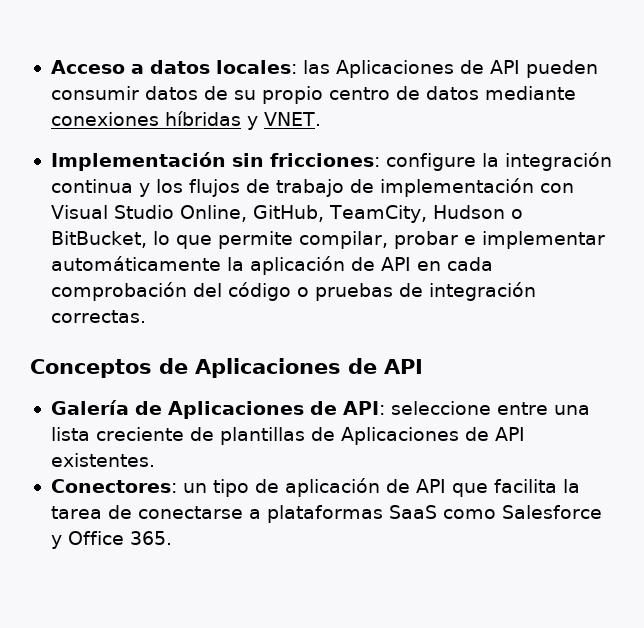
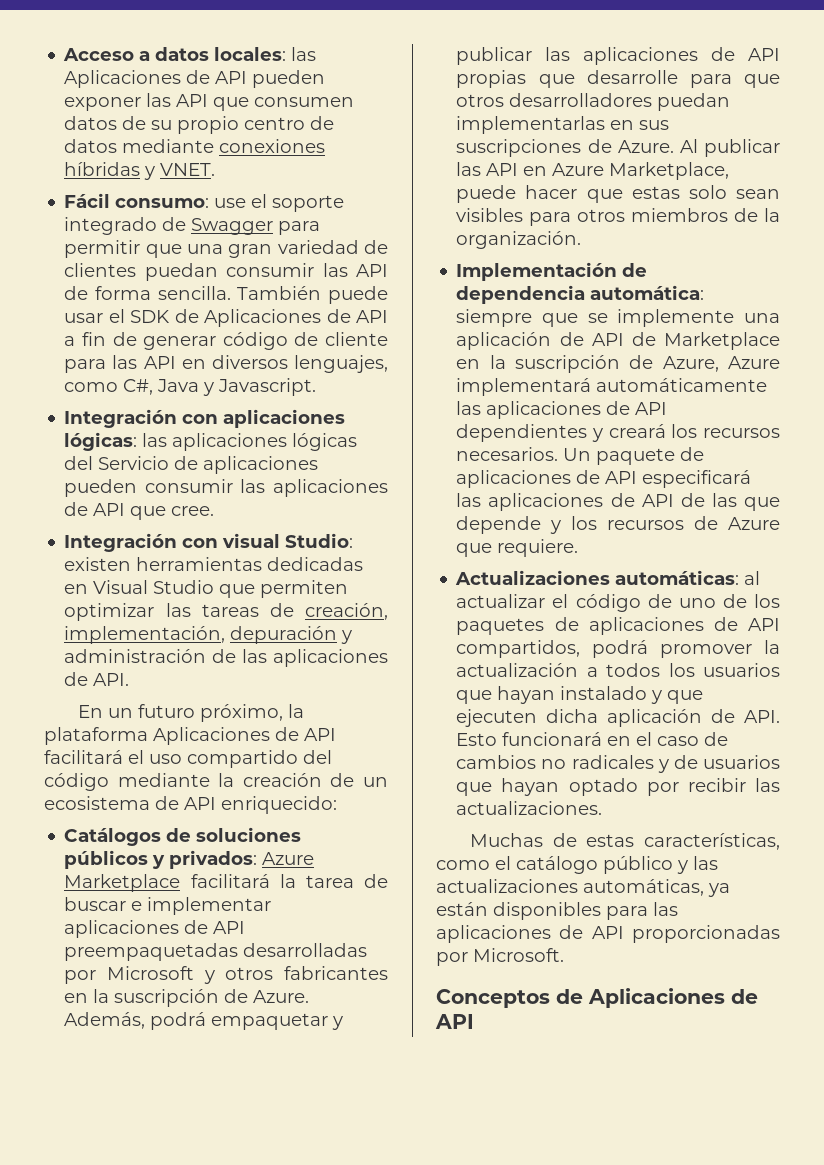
[50,86,139,100] consumir -> [64,93,355,111] exponer las API que consumen
[50,152,612,171] [50,178,574,197] [50,205,523,223] [50,231,605,249] [50,256,493,275] [50,282,536,301] [50,310,146,323] Implementación sin fricciones: configure la integración continua y los flujos de trabajo de implementación con Visual Studio Online, GitHub, TeamCity, Hudson o BitBucket, lo que permite compilar, probar e implementar automáticamente la aplicación de API en cada comprobación del código o pruebas de integración correctas. -> [64,193,345,212] [64,217,321,235] [64,240,388,258] [64,263,388,281] [64,286,388,304] [64,309,388,327] [64,332,388,350] [64,355,388,373] [64,378,317,396] [64,409,346,428] [64,432,358,451] [64,456,319,474] [64,479,388,497] [64,502,215,520] [64,533,354,552] [64,557,364,571] [64,580,349,598] [64,603,388,621] [64,626,353,644] [64,649,388,667] [64,672,130,686] [78,704,305,722] [44,727,336,745] [44,750,332,768] [44,773,388,791] [44,796,337,814] [64,827,302,846] [64,850,315,869] [64,874,388,892] [64,897,272,915] [64,920,246,938] [64,943,368,961] [64,966,388,984] [64,989,310,1007] [64,1012,344,1030] [456,47,780,65] [456,70,780,88] [456,93,731,111] [456,116,670,134] [456,139,780,157] [456,162,730,180] [456,185,780,203] [456,208,780,226] [456,231,582,249] [456,262,648,281] [456,285,705,304] [456,309,780,327] [456,332,780,350] [456,355,780,373] [456,378,768,396] [456,401,668,419] [456,424,780,442] [456,447,705,465] [456,470,752,488] [456,493,780,511] [456,516,780,534] [456,539,579,557] [455,570,761,585] [456,594,780,612] [456,617,780,635] [456,640,780,658] [456,663,780,677] [456,686,704,704] [456,709,780,727] [456,732,729,746] [456,755,780,773] [456,778,780,796] [456,801,603,815] [470,833,780,850] [436,856,718,874] [436,879,730,897] [436,902,678,920] [436,925,780,943] [436,948,564,966] Fácil consumo: use el soporte integrado de Swagger para permitir que una gran variedad de clientes puedan consumir las API de forma sencilla. También puede usar el SDK de Aplicaciones de API a fin de generar código de cliente para las API en diversos lenguajes, como C#, Java y Javascript. // Integración con aplicaciones lógicas: las aplicaciones lógicas del Servicio de aplicaciones pueden consumir las aplicaciones de API que cree. // Integración con visual Studio: existen herramientas dedicadas en Visual Studio que permiten optimizar las tareas de creación, implementación, depuración y administración de las aplicaciones de API. // En un futuro próximo, la plataforma Aplicaciones de API facilitará el uso compartido del código mediante la creación de un ecosistema de API enriquecido: // Catálogos de soluciones públicos y privados: Azure Marketplace facilitará la tarea de buscar e implementar aplicaciones de API preempaquetadas desarrolladas por Microsoft y otros fabricantes en la suscripción de Azure. Además, podrá empaquetar y publicar las aplicaciones de API propias que desarrolle para que otros desarrolladores puedan implementarlas en sus suscripciones de Azure. Al publicar las API en Azure Marketplace, puede hacer que estas solo sean visibles para otros miembros de la organización. // Implementación de dependencia automática: siempre que se implemente una aplicación de API de Marketplace en la suscripción de Azure, Azure implementará automáticamente las aplicaciones de API dependientes y creará los recursos necesarios. Un paquete de aplicaciones de API especificará las aplicaciones de API de las que depende y los recursos de Azure que requiere. // Actualizaciones automáticas: al actualizar el código de uno de los paquetes de aplicaciones de API compartidos, podrá promover la actualización a todos los usuarios que hayan instalado y que ejecuten dicha aplicación de API. Esto funcionará en el caso de cambios no radicales y de usuarios que hayan optado por recibir las actualizaciones. // Muchas de estas características, como el catálogo público y las actualizaciones automáticas, ya están disponibles para las aplicaciones de API proporcionadas por Microsoft.
[50,400,590,419] [50,427,525,445] [50,453,155,467] [50,478,580,497] [50,505,602,523] [50,531,172,549] // Galería de Aplicaciones de API: seleccione entre una lista creciente de plantillas de Aplicaciones de API existentes. // Conectores: un tipo de aplicación de API que facilita la tarea de conectarse a plataformas SaaS como Salesforce y Office 365. -> (474, 1021) none

